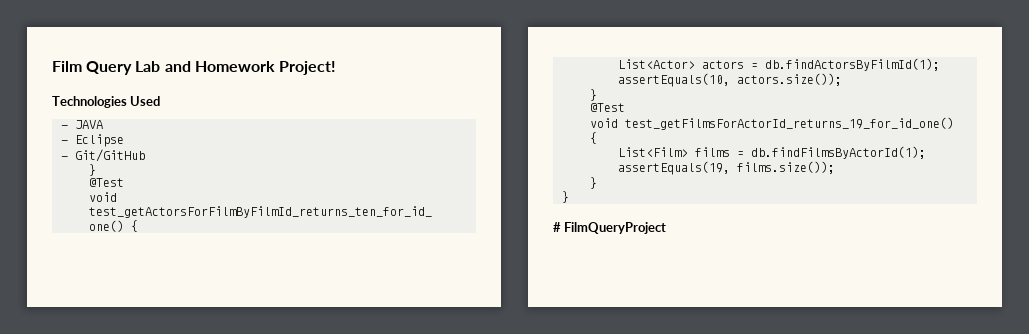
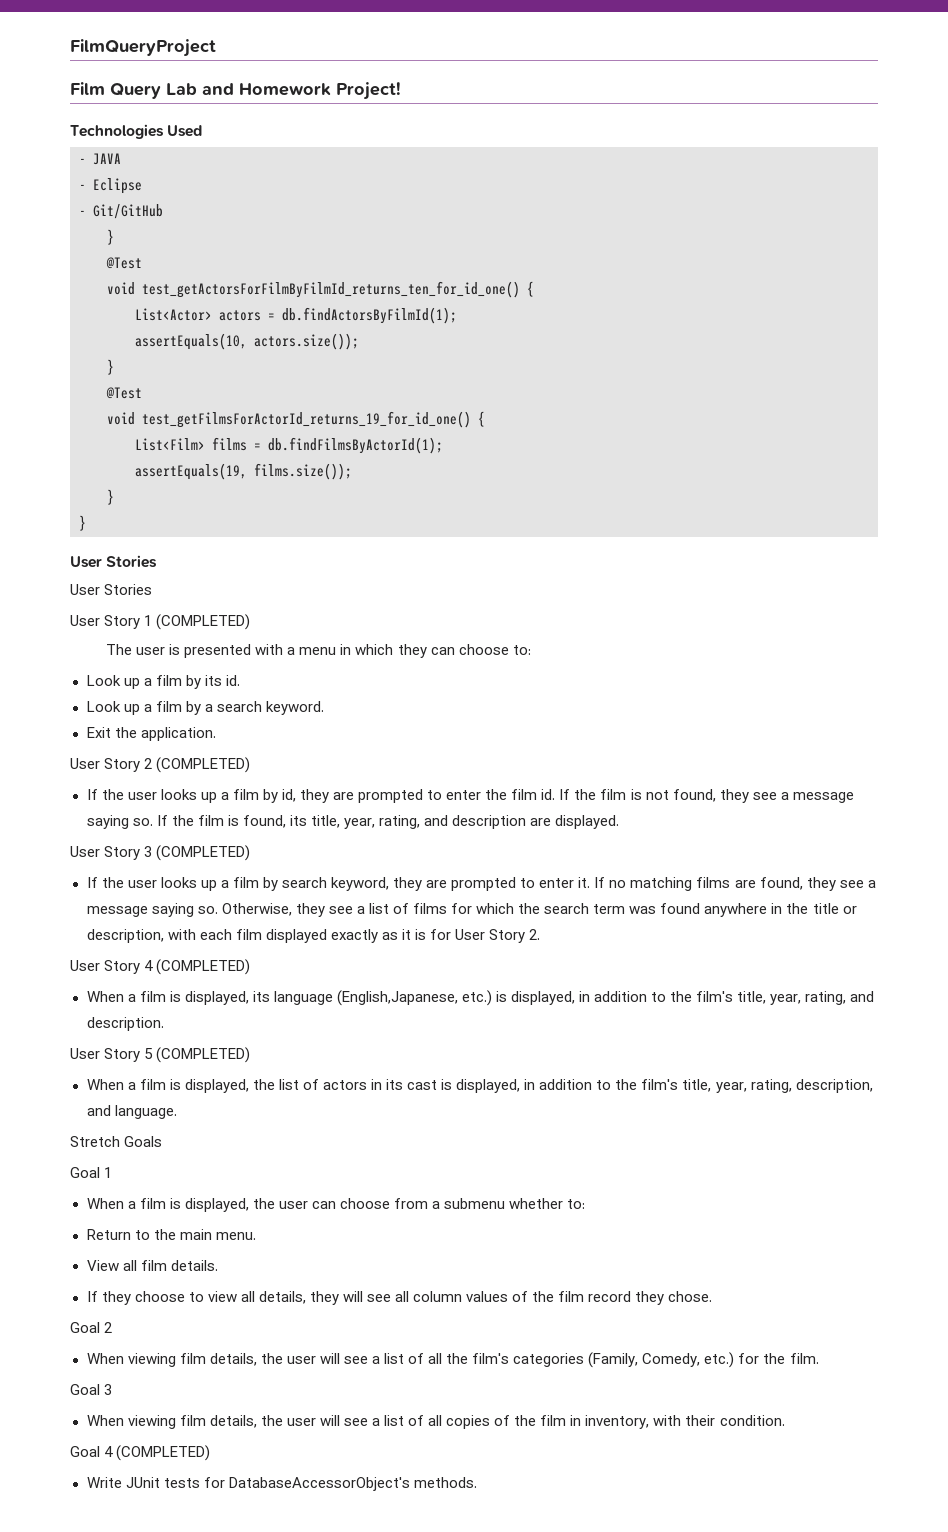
(52, 66) none -> [70,39,216,57] FilmQueryProject //
[553,222,667,234] # FilmQueryProject -> [70,555,158,568] [70,584,153,595] [70,614,251,630] [106,644,531,658] [86,675,240,689] [86,701,324,715] [86,727,216,741] [70,757,251,773] [86,789,854,803] [86,815,620,829] [70,845,251,861] [86,877,876,891] [86,903,857,917] [86,929,541,943] [70,959,251,975] [86,990,875,1006] [86,1017,164,1031] [70,1047,251,1063] [86,1079,873,1093] [86,1105,177,1119] [70,1136,163,1147] [70,1167,113,1178] [86,1198,586,1212] [86,1229,256,1240] [86,1260,218,1271] [86,1291,713,1305] [70,1322,113,1333] [86,1352,819,1368] [70,1384,113,1395] [86,1415,785,1429] [70,1445,211,1461] [86,1477,477,1491] User Stories // User Stories // User Story 1 (COMPLETED) // The user is presented with a menu in which they can choose to: // Look up a film by its id. // Look up a film by a search keyword. // Exit the application. // User Story 2 (COMPLETED) // If the user looks up a film by id, they are prompted to enter the film id. If the film is not found, they see a message saying so. If the film is found, its title, year, rating, and description are displayed. // User Story 3 (COMPLETED) // If the user looks up a film by search keyword, they are prompted to enter it. If no matching films are found, they see a message saying so. Otherwise, they see a list of films for which the search term was found anywhere in the title or description, with each film displayed exactly as it is for User Story 2. // User Story 4 (COMPLETED) // When a film is displayed, its language (English,Japanese, etc.) is displayed, in addition to the film's title, year, rating, and description. // User Story 5 (COMPLETED) // When a film is displayed, the list of actors in its cast is displayed, in addition to the film's title, year, rating, description, and language. // Stretch Goals // Goal 1 // When a film is displayed, the user can choose from a submenu whether to: // Return to the main menu. // View all film details. // If they choose to view all details, they will see all column values of the film record they chose. // Goal 2 // When viewing film details, the user will see a list of all the film's categories (Family, Comedy, etc.) for the film. // Goal 3 // When viewing film details, the user will see a list of all copies of the film in inventory, with their condition. // Goal 4 (COMPLETED) // Write JUnit tests for DatabaseAccessorObject's methods.

